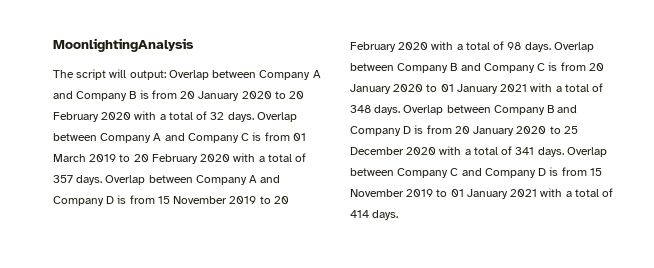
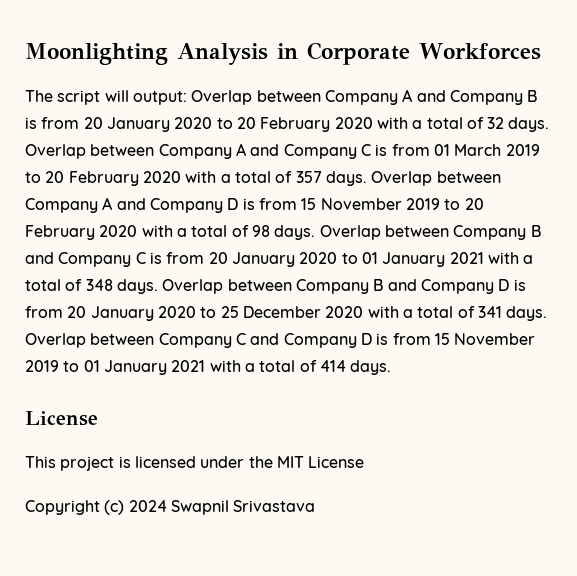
[53,38,194,52] MoonlightingAnalysis -> [25,42,541,65] Moonlighting Analysis in Corporate Workforces
(399, 215) none -> [25,411,98,426] [25,456,365,471] [25,500,316,515] // License // This project is licensed under the MIT License // Copyright (c) 2024 Swapnil Srivastava

